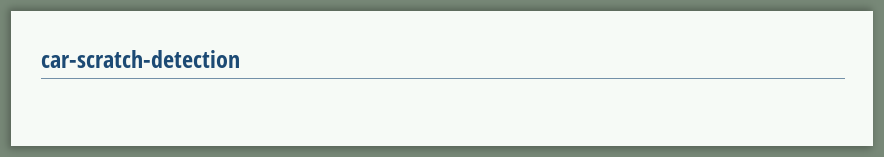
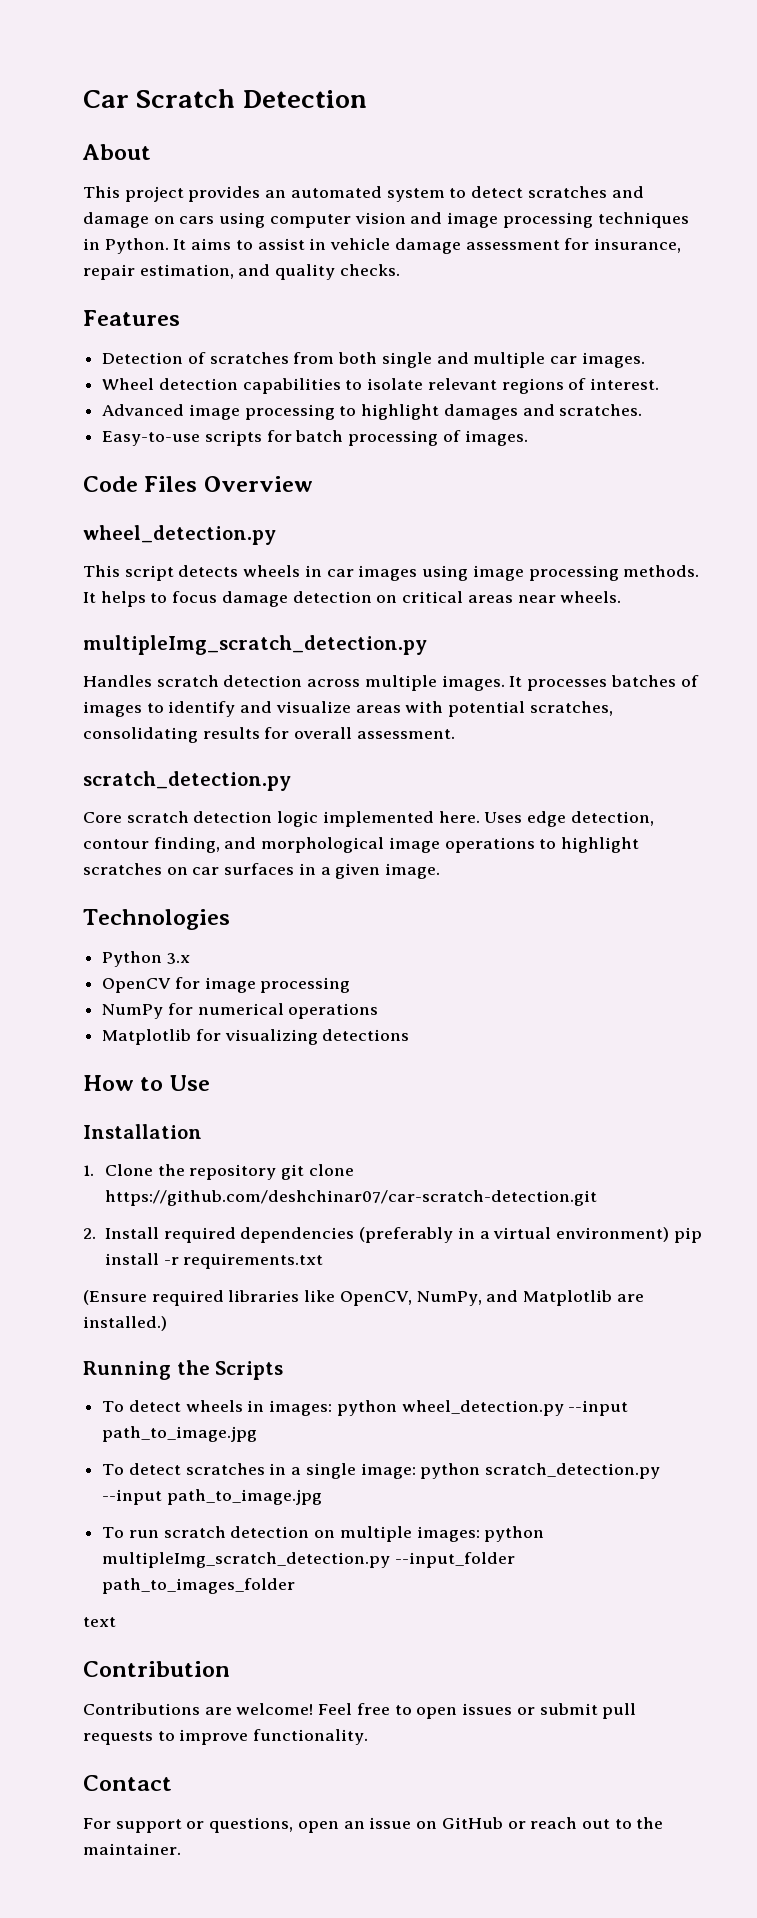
[41,50,240,68] car-scratch-detection -> [83,89,367,108] [82,144,151,160] [83,186,644,202] [83,212,689,228] [83,238,681,254] [83,264,400,280] [83,310,180,326] [102,352,645,368] [102,378,660,394] [102,404,643,420] [102,430,528,446] [83,476,313,492] [83,525,276,545] [83,565,700,581] [83,591,622,607] [83,635,427,655] [83,675,699,691] [83,701,613,717] [83,727,455,743] [83,771,291,791] [83,811,654,827] [83,837,640,853] [83,863,441,879] [83,909,230,930] [102,951,190,967] [102,977,351,993] [102,1003,379,1019] [102,1029,410,1045] [83,1075,210,1091] [83,1124,202,1139] [83,1164,354,1180] [104,1190,597,1206] [83,1227,702,1243] [104,1253,324,1269] [83,1290,644,1306] [83,1316,167,1331] [83,1360,284,1380] [102,1400,629,1416] [102,1426,258,1442] [102,1463,661,1479] [102,1489,322,1505] [102,1526,545,1542] [102,1552,515,1568] [102,1578,296,1594] [83,1617,116,1627] [83,1661,230,1677] [83,1703,637,1719] [83,1729,369,1745] [83,1775,172,1791] [83,1817,664,1833] [83,1843,181,1855] Car Scratch Detection // About // This project provides an automated system to detect scratches and damage on cars using computer vision and image processing techniques in Python. It aims to assist in vehicle damage assessment for insurance, repair estimation, and quality checks. // Features // Detection of scratches from both single and multiple car images. // Wheel detection capabilities to isolate relevant regions of interest. // Advanced image processing to highlight damages and scratches. // Easy-to-use scripts for batch processing of images. // Code Files Overview // wheel_detection.py // This script detects wheels in car images using image processing methods. It helps to focus damage detection on critical areas near wheels. // multipleImg_scratch_detection.py // Handles scratch detection across multiple images. It processes batches of images to identify and visualize areas with potential scratches, consolidating results for overall assessment. // scratch_detection.py // Core scratch detection logic implemented here. Uses edge detection, contour finding, and morphological image operations to highlight scratches on car surfaces in a given image. // Technologies // Python 3.x // OpenCV for image processing // NumPy for numerical operations // Matplotlib for visualizing detections // How to Use // Installation // 1. Clone the repository git clone https://github.com/deshchinar07/car-scratch-detection.git // 2. Install required dependencies (preferably in a virtual environment) pip install -r requirements.txt // (Ensure required libraries like OpenCV, NumPy, and Matplotlib are installed.) // Running the Scripts // To detect wheels in images: python wheel_detection.py --input path_to_image.jpg // To detect scratches in a single image: python scratch_detection.py --input path_to_image.jpg // To run scratch detection on multiple images: python multipleImg_scratch_detection.py --input_folder path_to_images_folder // text // Contribution // Contributions are welcome! Feel free to open issues or submit pull requests to improve functionality. // Contact // For support or questions, open an issue on GitHub or reach out to the maintainer.

